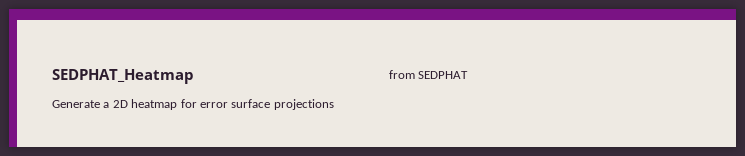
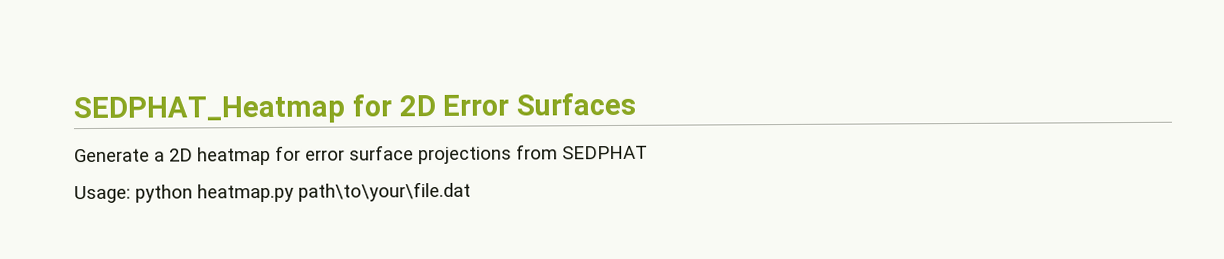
(194, 76) none -> [351,92,637,117] for 2D Error Surfaces
(469, 75) none -> [74,181,471,204] // Usage: python heatmap.py path\to\your\file.dat

